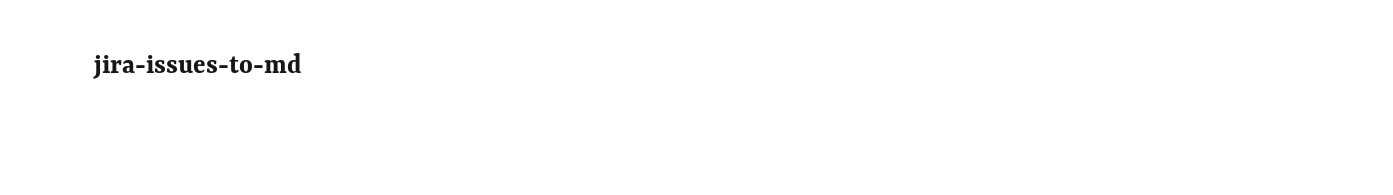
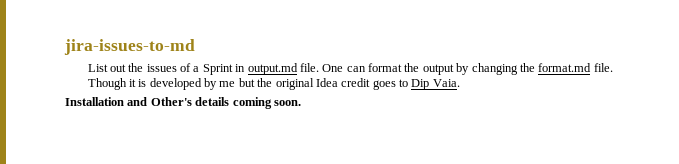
(302, 66) none -> [87,63,613,75] [87,78,460,90] [65,97,301,109] // List out the issues of a Sprint in output.md file. One can format the output by changing the format.md file. // Though it is developed by me but the original Idea credit goes to Dip Vaia. // Installation and Other's details coming soon.

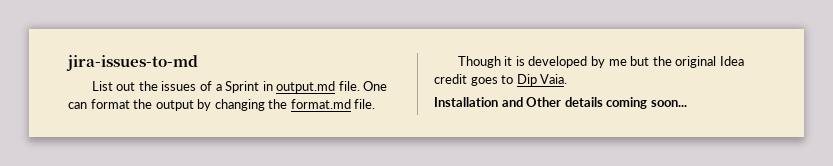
[150,97,192,106] Other's -> [526,97,562,107] Other
[273,100,301,106] soon. -> [650,100,687,107] soon...

